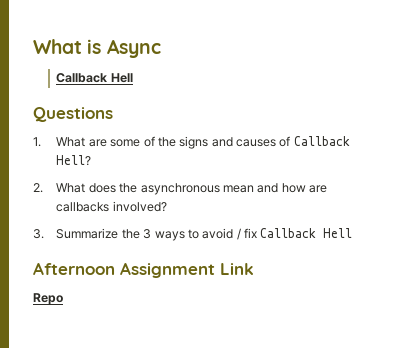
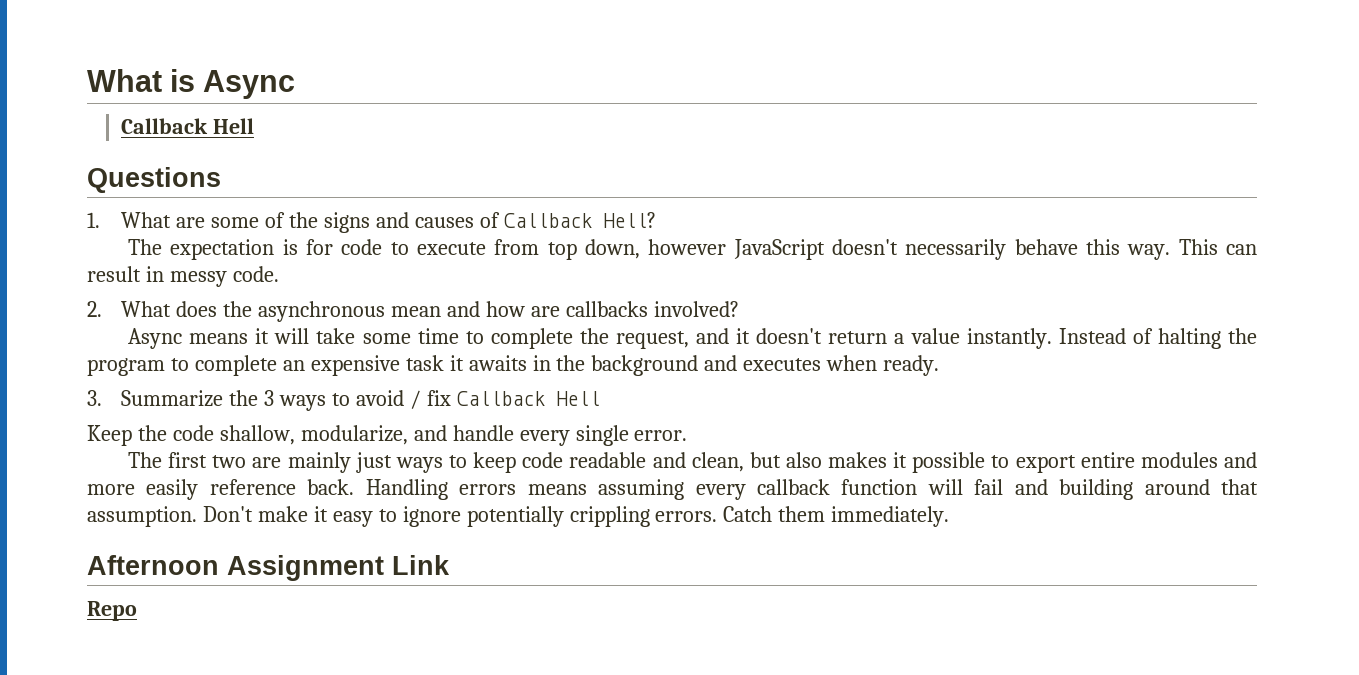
(92, 160) none -> [128,239,1258,260] [87,266,279,287] // The expectation is for code to execute from top down, however JavaScript doesn't necessarily behave this way. This can result in messy code.
(167, 206) none -> [128,328,1257,349] [87,355,940,376] // Async means it will take some time to complete the request, and it doesn't return a value instantly. Instead of halting the program to complete an expensive task it awaits in the background and executes when ready.
(353, 233) none -> [87,425,688,446] [128,452,1257,473] [87,479,1258,500] [87,506,950,527] // Keep the code shallow, modularize, and handle every single error. // The first two are mainly just ways to keep code readable and clean, but also makes it possible to export entire modules and more easily reference back. Handling errors means assuming every callback function will fail and building around that assumption. Don't make it easy to ignore potentially crippling errors. Catch them immediately.

